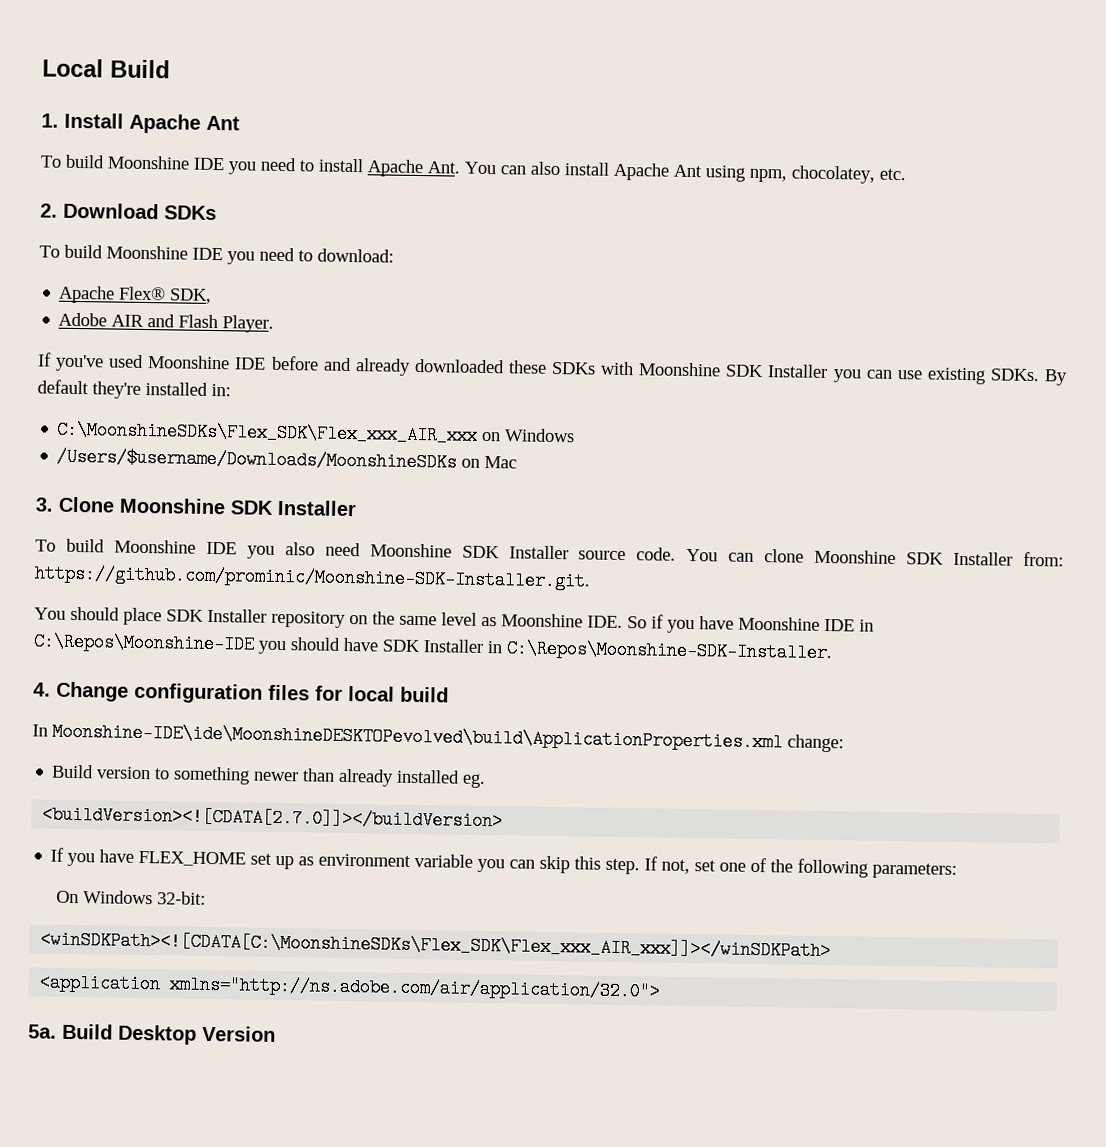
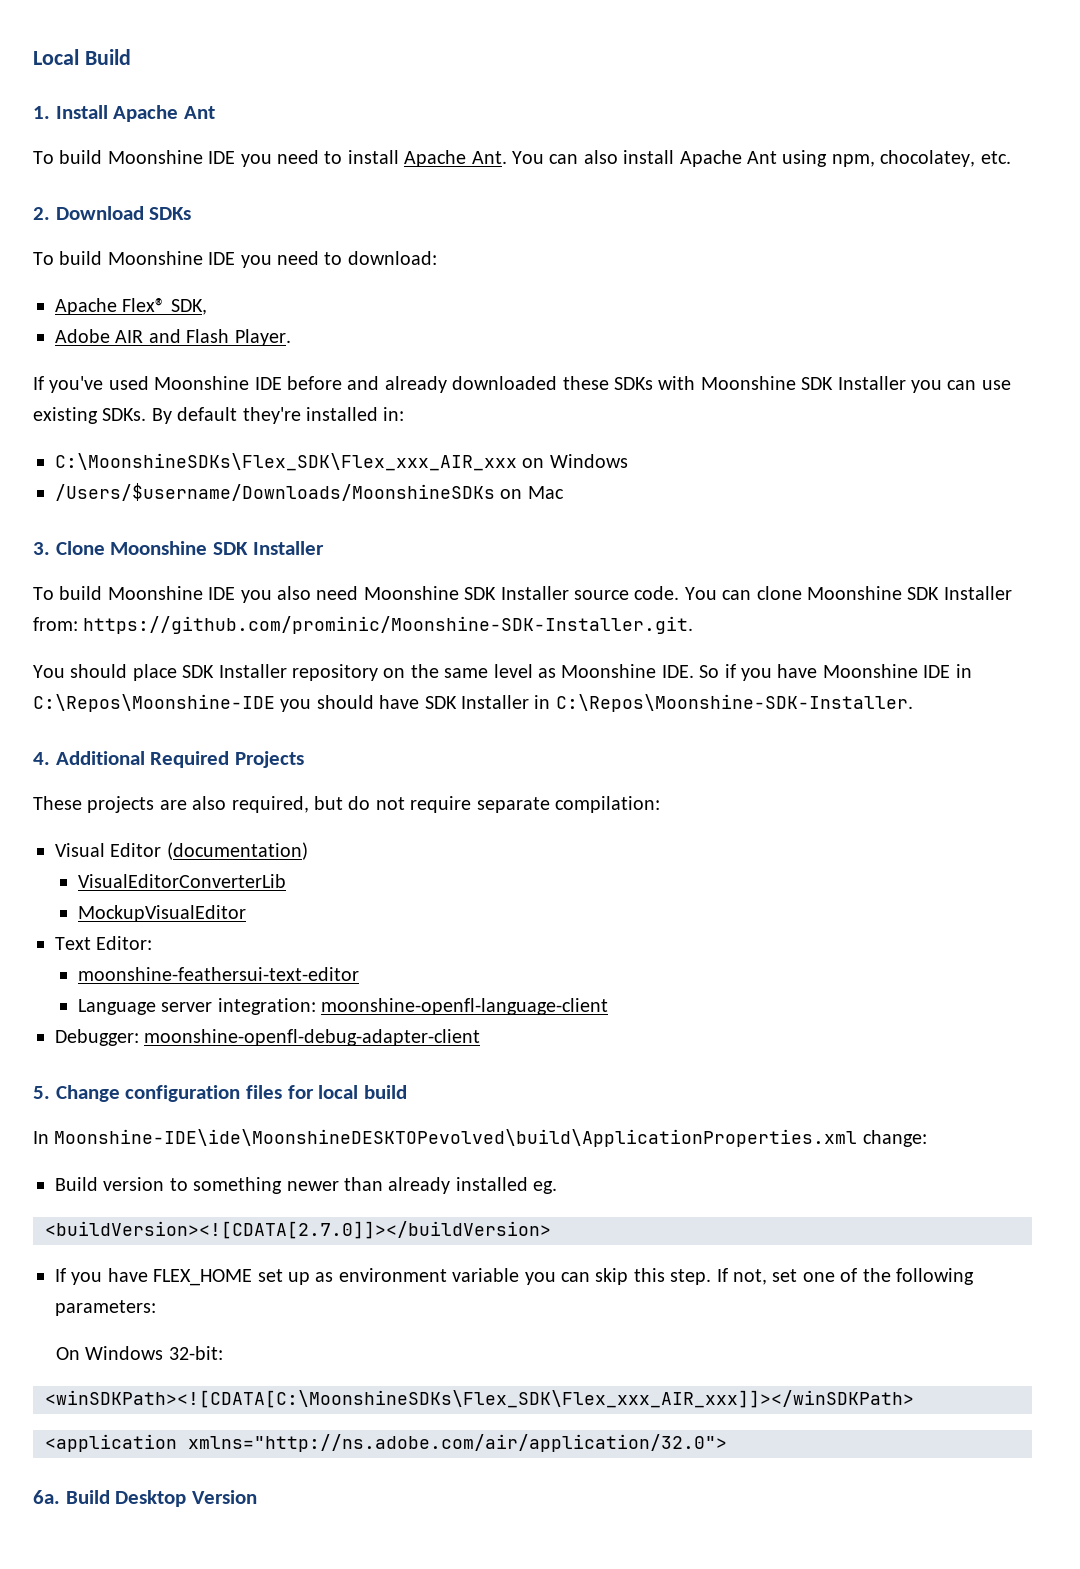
(51, 689) none -> [55,751,305,768] [33,796,660,813] [55,842,308,860] [78,874,287,888] [78,905,247,922] [55,936,153,950] [78,967,360,981] [78,998,609,1015] [55,1029,481,1046] [33,1086,50,1099] Additional Required Projects // These projects are also required, but do not require separate compilation: // Visual Editor (documentation) // VisualEditorConverterLib // MockupVisualEditor // Text Editor: // moonshine-feathersui-text-editor // Language server integration: moonshine-openfl-language-client // Debugger: moonshine-openfl-debug-adapter-client // 5.
[28,1024,57,1039] 5a. -> [33,1490,60,1504] 6a.

